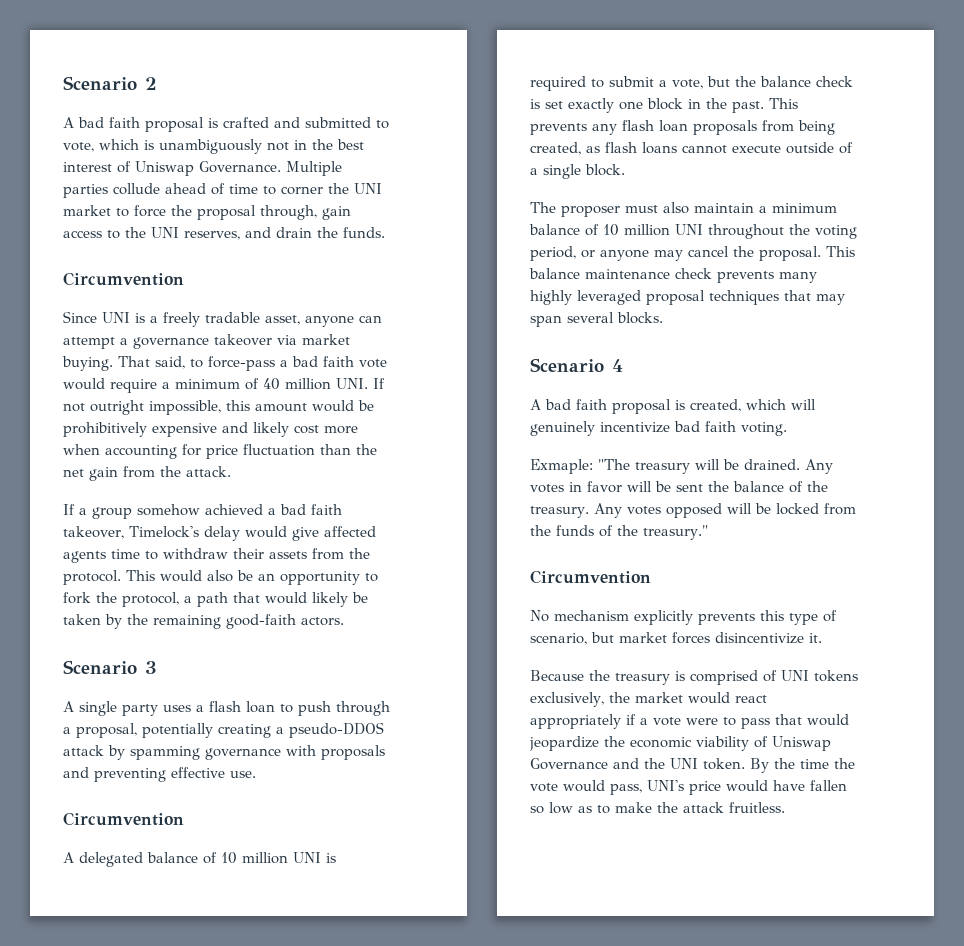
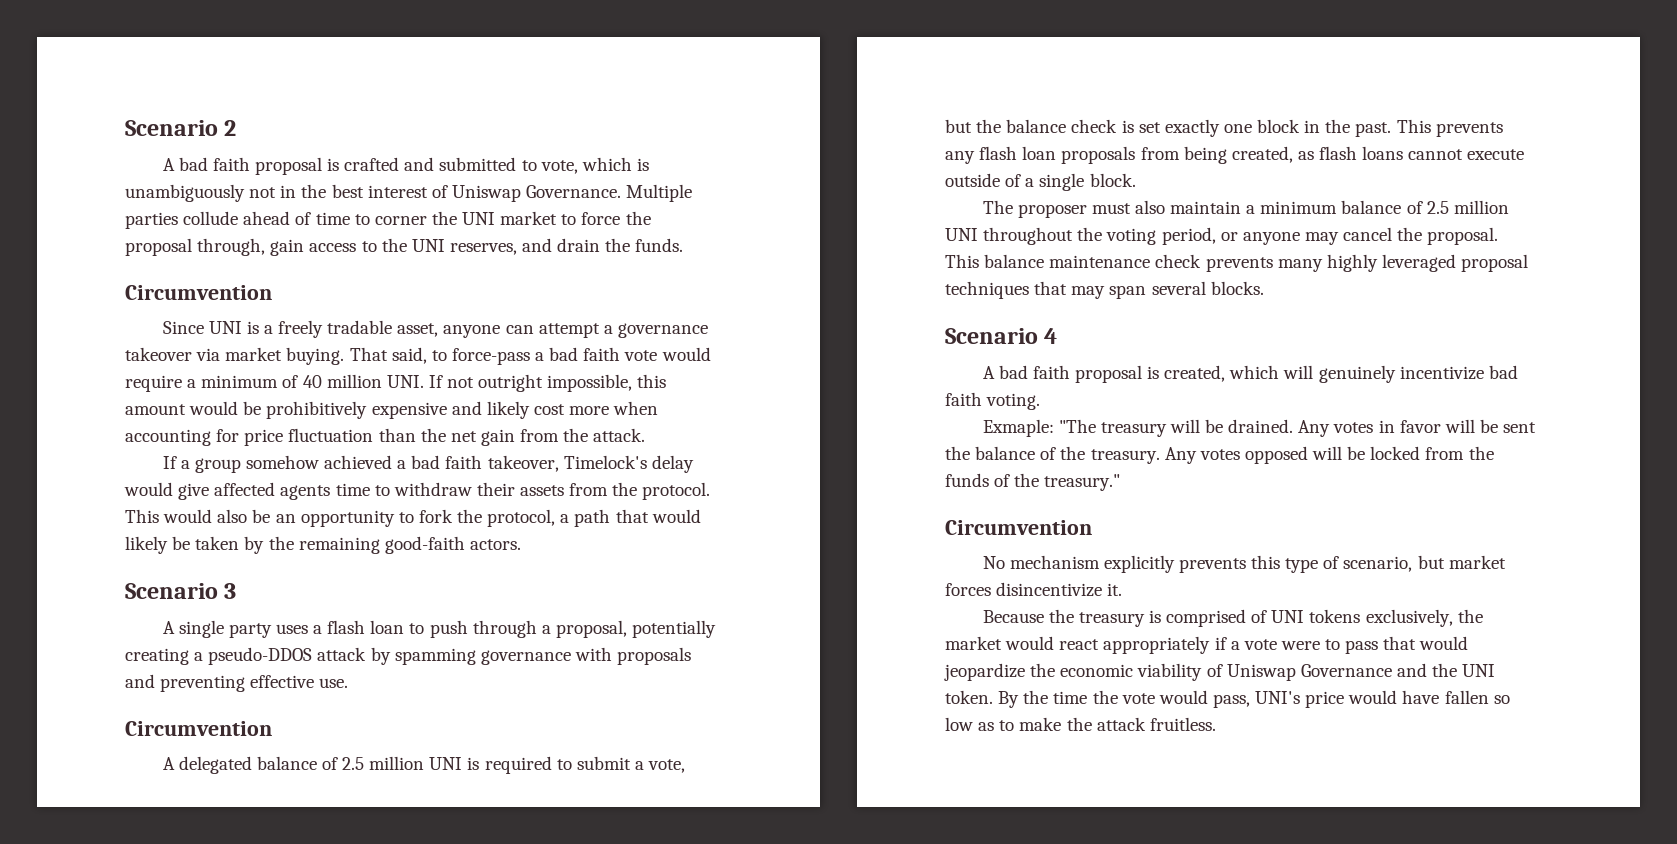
[221,852,237,864] 10 -> [342,757,365,770] 2.5
[603,224,619,236] 10 -> [1426,201,1449,214] 2.5

